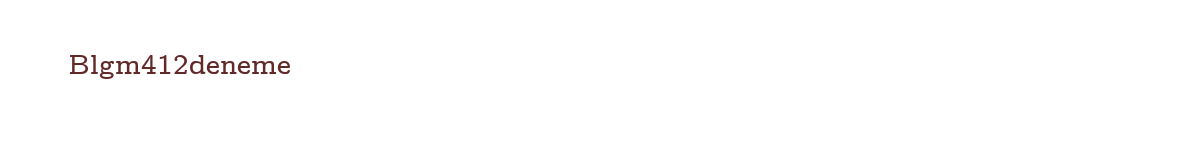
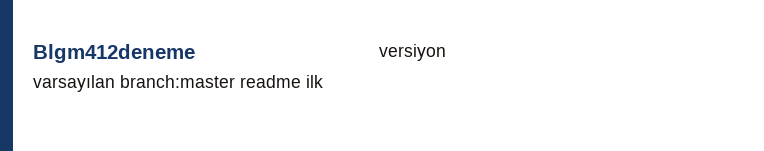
(291, 67) none -> [33,75,323,92] [379,44,446,61] // varsayılan branch:master readme ilk versiyon

